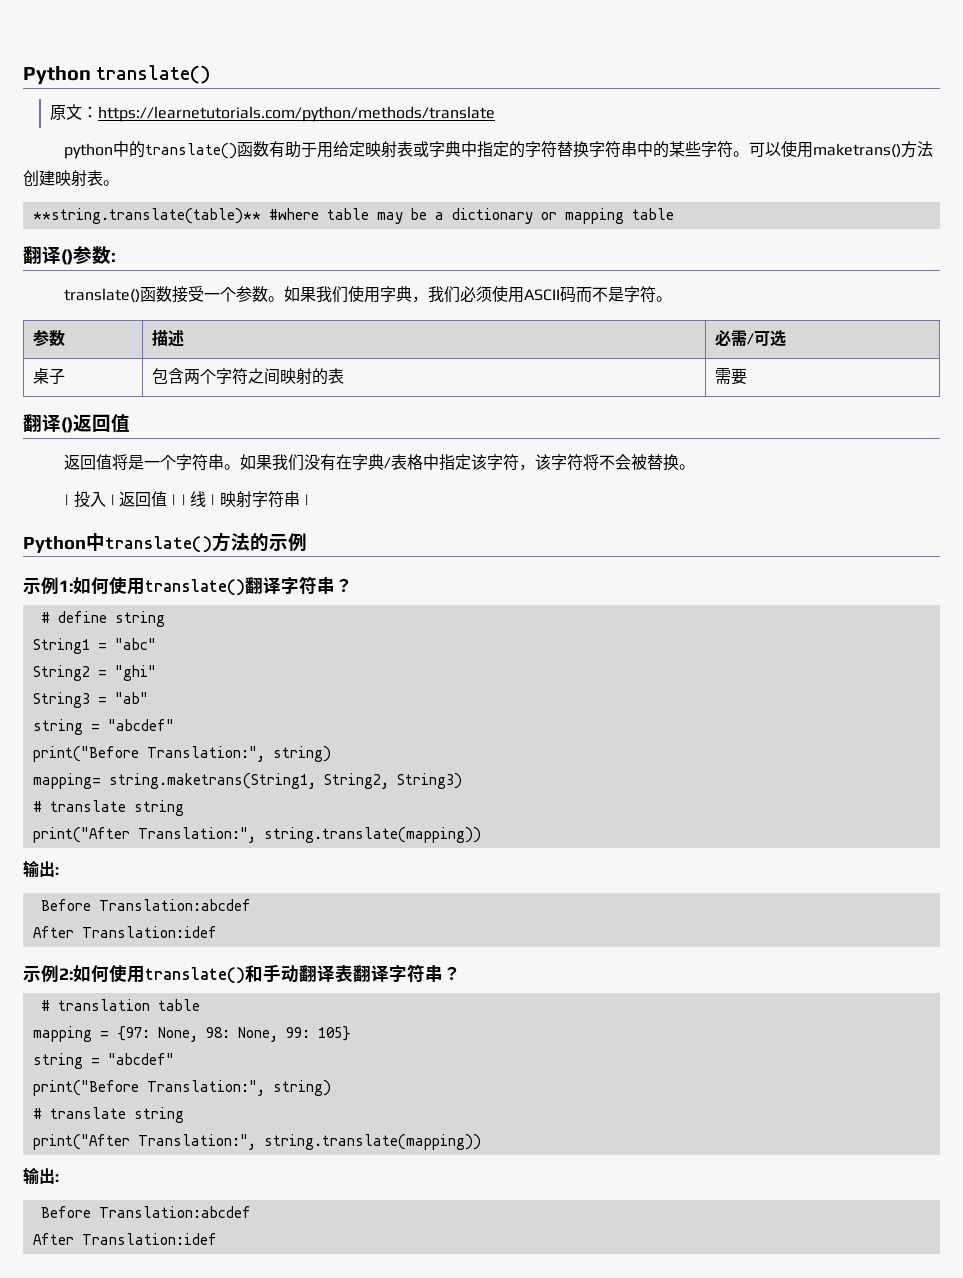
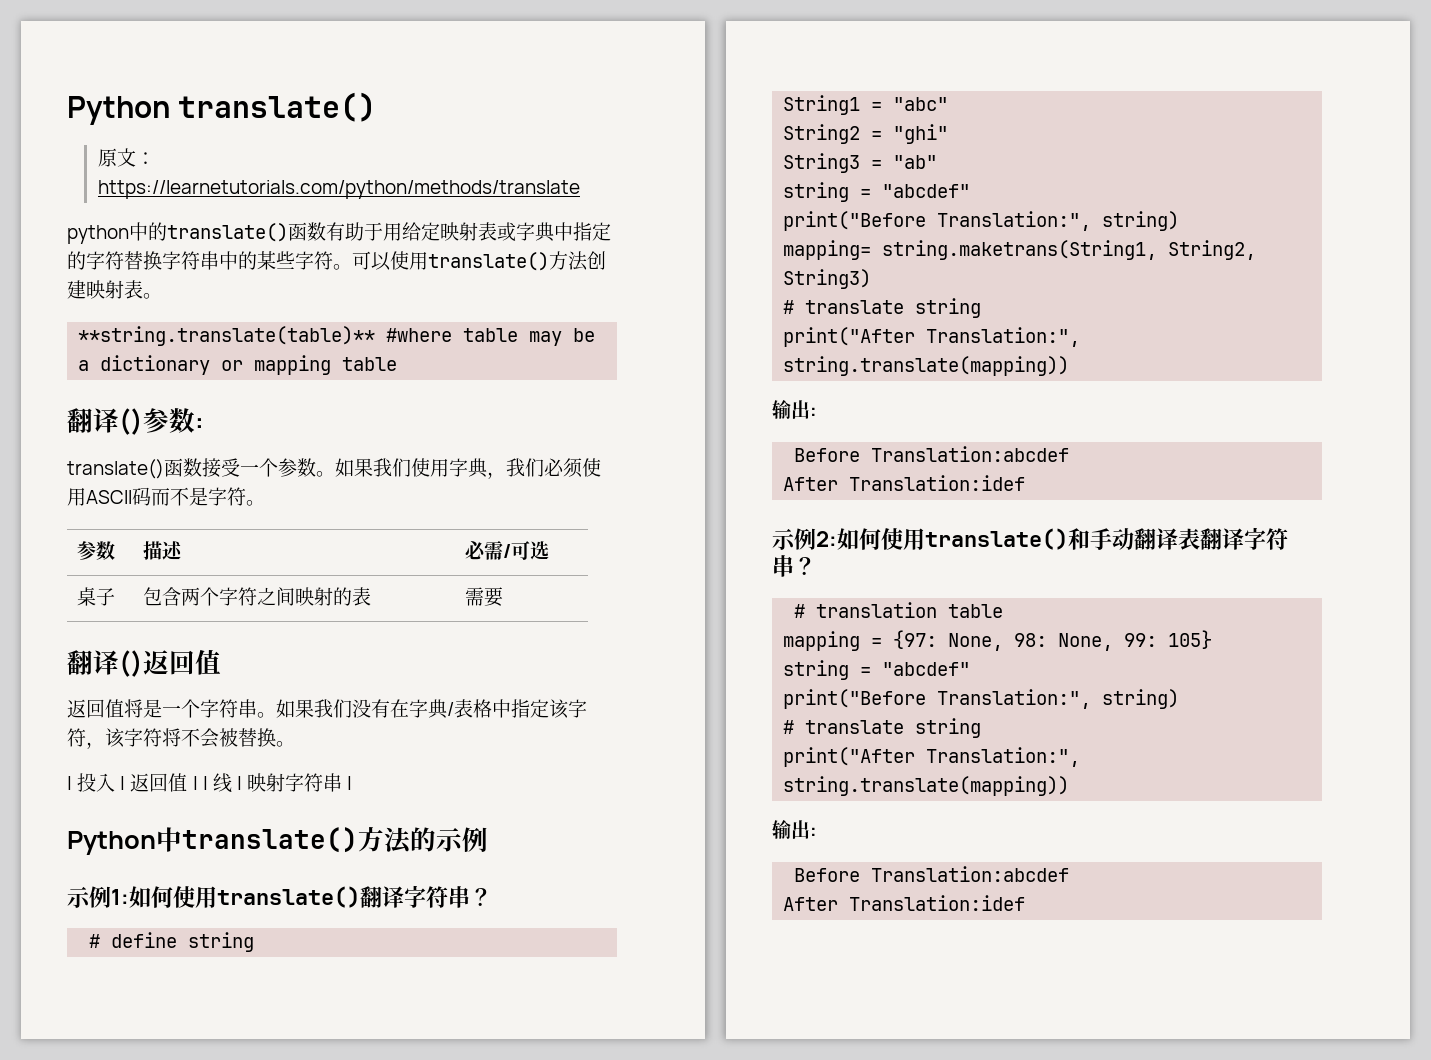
[813,143,902,158] maketrans() -> [428,252,549,271] translate()

